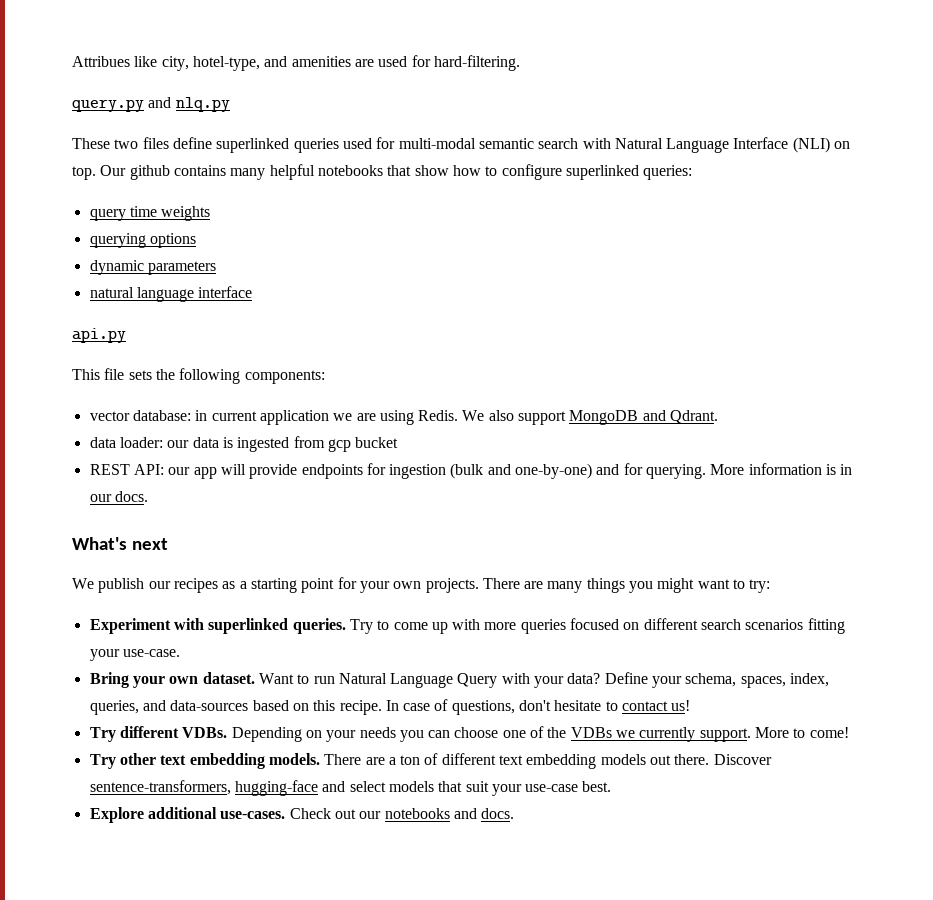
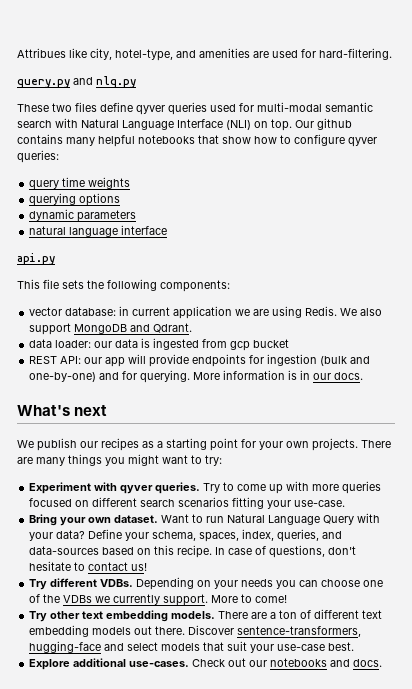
[216,138,290,153] superlinked -> [136,105,165,115] qyver
[565,165,639,180] superlinked -> [348,137,377,147] qyver
[208,618,289,634] superlinked -> [120,485,154,494] qyver

